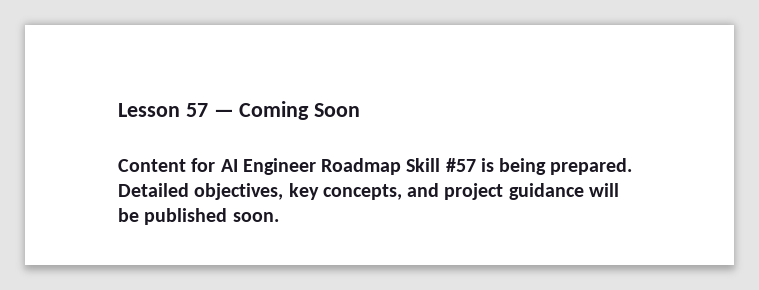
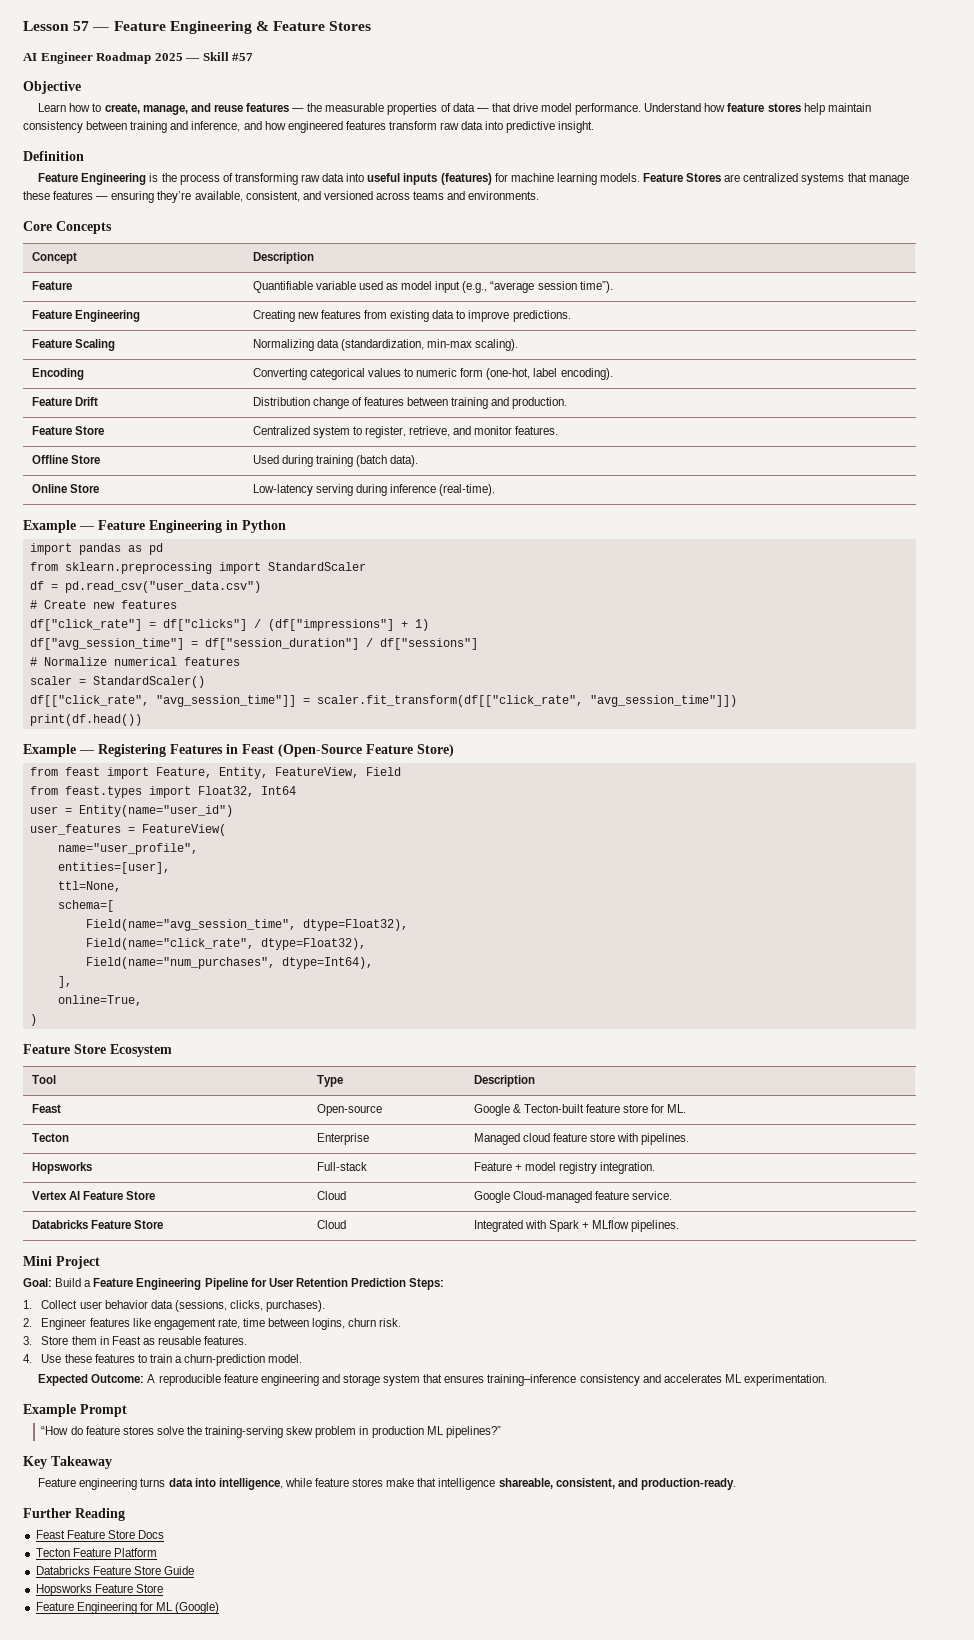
[239,101,361,120] [118,158,216,172] Coming Soon // Content for -> [113,21,372,34] Feature Engineering & Feature Stores //
(402, 166) none -> [154,53,201,61] 2025 —
[480,158,633,175] [118,183,619,200] [118,208,279,225] is being prepared. Detailed objectives, key concepts, and project guidance will be published soon. -> [23,81,81,94] [38,103,871,115] [23,121,595,133] [23,151,84,161] [38,173,909,185] [23,191,540,203] [23,221,112,234] [31,252,77,264] [252,252,314,264] [31,281,72,290] [252,281,613,293] [31,310,140,322] [252,310,571,322] [31,339,115,351] [252,339,519,351] [31,368,84,380] [252,368,613,380] [31,397,98,406] [252,397,568,409] [31,426,104,435] [252,426,559,438] [31,455,100,464] [252,455,419,467] [31,484,99,493] [252,484,496,496] [23,520,286,533] [29,543,163,555] [29,562,366,574] [29,581,261,593] [29,600,177,609] [29,619,429,631] [29,638,478,650] [29,657,240,666] [29,676,205,688] [29,695,737,707] [29,714,142,726] [23,744,454,757] [29,767,401,779] [29,786,296,798] [29,805,233,817] [29,824,226,836] [57,843,198,855] [57,862,170,874] [57,881,121,892] [57,900,114,912] [85,919,408,931] [85,938,366,950] [85,957,373,969] [57,976,72,988] [57,995,142,1006] [29,1014,37,1026] [23,1044,172,1057] [31,1075,56,1084] [316,1075,343,1087] [473,1075,535,1087] [31,1104,61,1113] [316,1104,382,1116] [473,1104,687,1116] [31,1133,69,1142] [316,1133,369,1145] [473,1133,690,1145] [31,1162,92,1174] [316,1162,367,1171] [473,1162,656,1174] [31,1191,155,1200] [316,1191,346,1200] [473,1191,672,1203] [31,1220,163,1229] [316,1220,346,1229] [473,1220,680,1232] [23,1256,100,1269] [23,1278,445,1290] [23,1300,326,1312] [23,1318,402,1330] [23,1336,248,1345] [23,1354,303,1366] [38,1374,827,1386] [23,1404,127,1417] [41,1426,501,1438] [23,1456,112,1469] [38,1478,736,1490] [23,1508,125,1521] [35,1530,164,1539] [35,1548,157,1557] [35,1566,194,1575] [35,1584,163,1596] [35,1602,220,1614] // Objective // Learn how to create, manage, and reuse features — the measurable properties of data — that drive model performance. Understand how feature stores help maintain consistency between training and inference, and how engineered features transform raw data into predictive insight. // Definition // Feature Engineering is the process of transforming raw data into useful inputs (features) for machine learning models. Feature Stores are centralized systems that manage these features — ensuring they’re available, consistent, and versioned across teams and environments. // Core Concepts // Concept | Description // Feature | Quantifiable variable used as model input (e.g., “average session time”). // Feature Engineering | Creating new features from existing data to improve predictions. // Feature Scaling | Normalizing data (standardization, min-max scaling). // Encoding | Converting categorical values to numeric form (one-hot, label encoding). // Feature Drift | Distribution change of features between training and production. // Feature Store | Centralized system to register, retrieve, and monitor features. // Offline Store | Used during training (batch data). // Online Store | Low-latency serving during inference (real-time). // Example — Feature Engineering in Python // import pandas as pd // from sklearn.preprocessing import StandardScaler // df = pd.read_csv("user_data.csv") // # Create new features // df["click_rate"] = df["clicks"] / (df["impressions"] + 1) // df["avg_session_time"] = df["session_duration"] / df["sessions"] // # Normalize numerical features // scaler = StandardScaler() // df[["click_rate", "avg_session_time"]] = scaler.fit_transform(df[["click_rate", "avg_session_time"]]) // print(df.head()) // Example — Registering Features in Feast (Open-Source Feature Store) // from feast import Feature, Entity, FeatureView, Field // from feast.types import Float32, Int64 // user = Entity(name="user_id") // user_features = FeatureView( // name="user_profile", // entities=[user], // ttl=None, // schema=[ // Field(name="avg_session_time", dtype=Float32), // Field(name="click_rate", dtype=Float32), // Field(name="num_purchases", dtype=Int64), // ], // online=True, // ) // Feature Store Ecosystem // Tool | Type | Description // Feast | Open-source | Google & Tecton-built feature store for ML. // Tecton | Enterprise | Managed cloud feature store with pipelines. // Hopsworks | Full-stack | Feature + model registry integration. // Vertex AI Feature Store | Cloud | Google Cloud-managed feature service. // Databricks Feature Store | Cloud | Integrated with Spark + MLflow pipelines. // Mini Project // Goal: Build a Feature Engineering Pipeline for User Retention Prediction Steps: // 1. Collect user behavior data (sessions, clicks, purchases). // 2. Engineer features like engagement rate, time between logins, churn risk. // 3. Store them in Feast as reusable features. // 4. Use these features to train a churn-prediction model. // Expected Outcome: A reproducible feature engineering and storage system that ensures training–inference consistency and accelerates ML experimentation. // Example Prompt // “How do feature stores solve the training-serving skew problem in production ML pipelines?” // Key Takeaway // Feature engineering turns data into intelligence, while feature stores make that intelligence shareable, consistent, and production-ready. // Further Reading // Feast Feature Store Docs // Tecton Feature Platform // Databricks Feature Store Guide // Hopsworks Feature Store // Feature Engineering for ML (Google)

